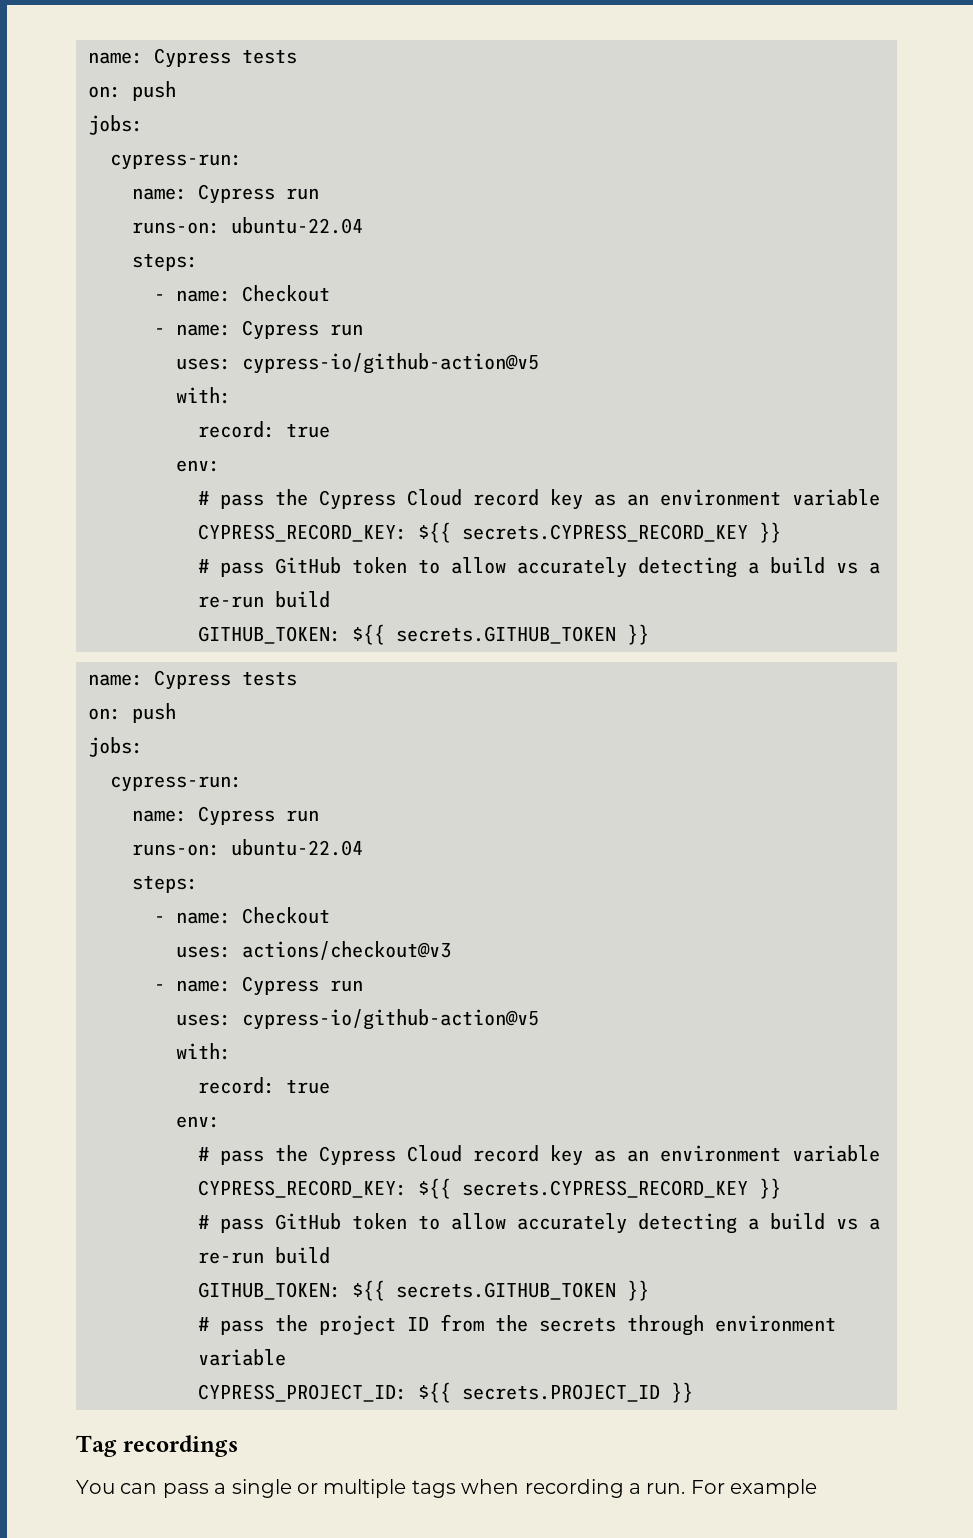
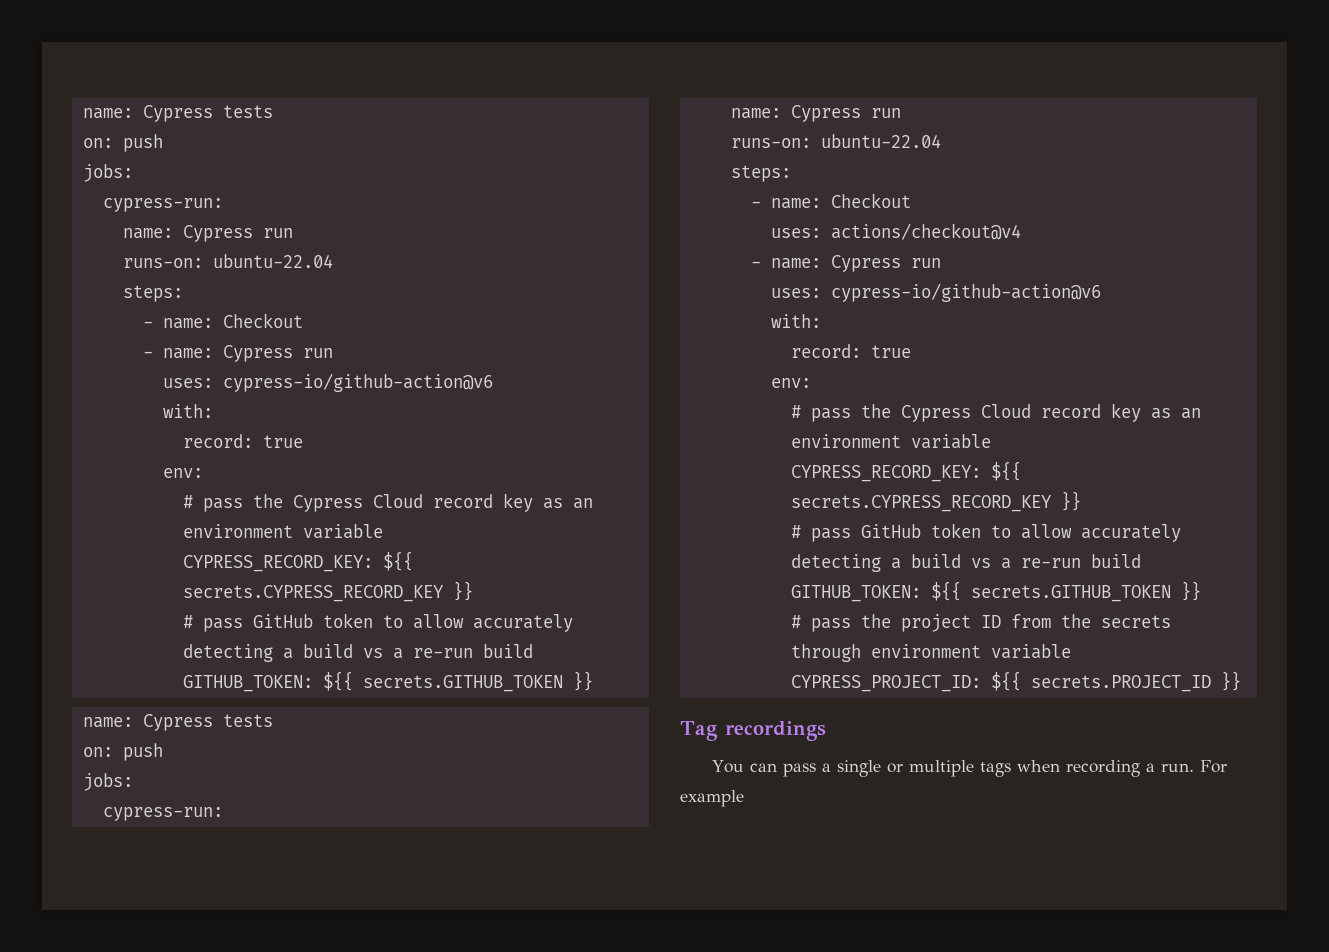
[242,353,539,374] cypress-io/github-action@v5 -> [222,373,493,392] cypress-io/github-action@v6
[242,941,451,960] [154,976,363,996] [176,1009,539,1030] actions/checkout@v3 // - name: Cypress run // uses: cypress-io/github-action@v5 -> [830,223,1021,240] [750,255,941,272] [770,283,1101,302] actions/checkout@v4 // - name: Cypress run // uses: cypress-io/github-action@v6

